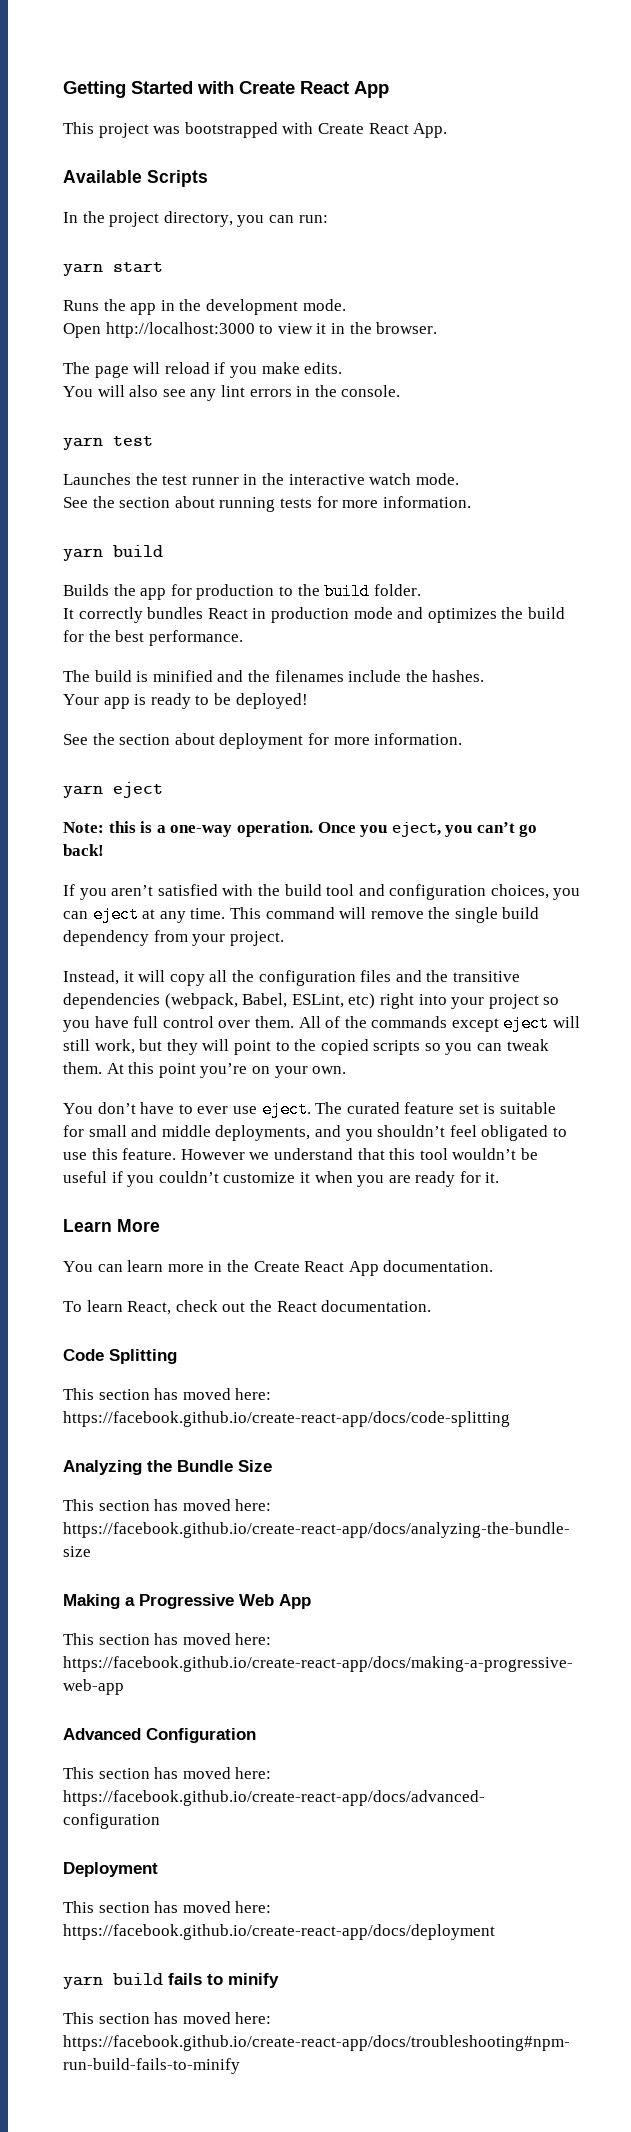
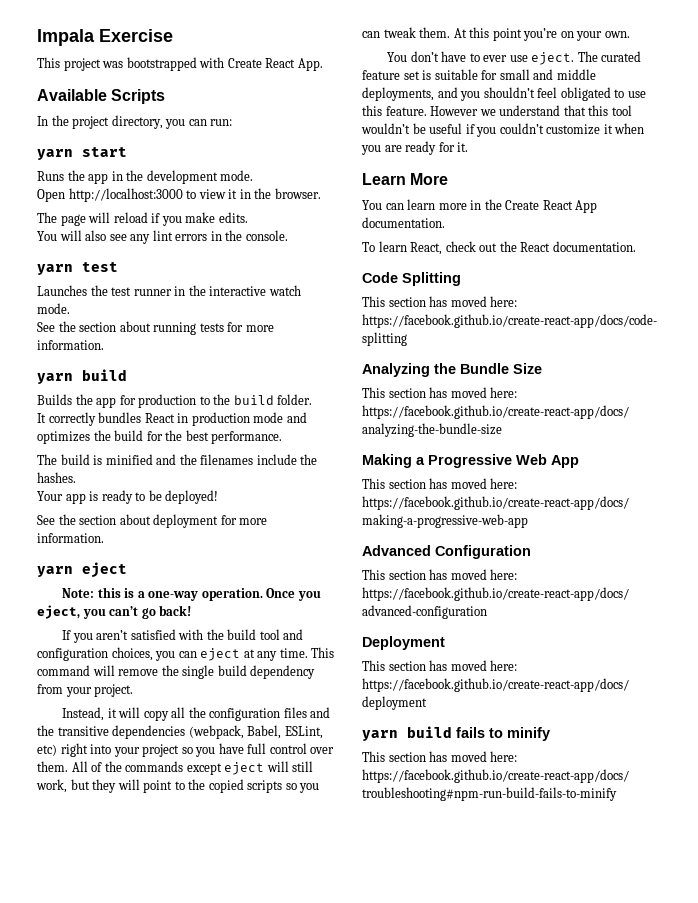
[63,81,389,98] Getting Started with Create React App -> [37,29,173,46] Impala Exercise

